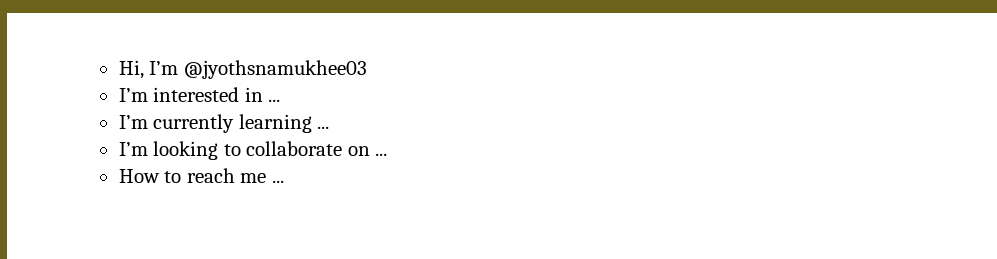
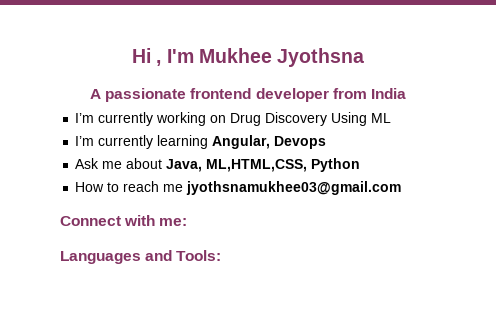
[118,60,367,79] [118,87,281,102] [118,114,330,133] [118,141,388,160] [118,168,284,183] Hi, I’m @jyothsnamukhee03 // I’m interested in ... // I’m currently learning ... // I’m looking to collaborate on ... // How to reach me ... -> [131,48,365,67] [90,88,406,102] [75,112,392,126] [75,135,327,149] [75,158,361,172] [75,181,402,195] [60,215,188,226] [60,250,222,264] Hi , I'm Mukhee Jyothsna // A passionate frontend developer from India // I’m currently working on Drug Discovery Using ML // I’m currently learning Angular, Devops // Ask me about Java, ML,HTML,CSS, Python // How to reach me jyothsnamukhee03@gmail.com // Connect with me: // Languages and Tools:

